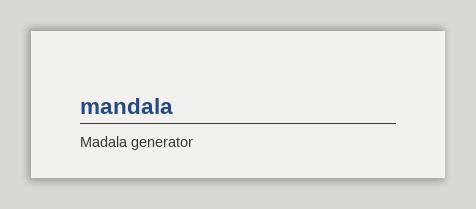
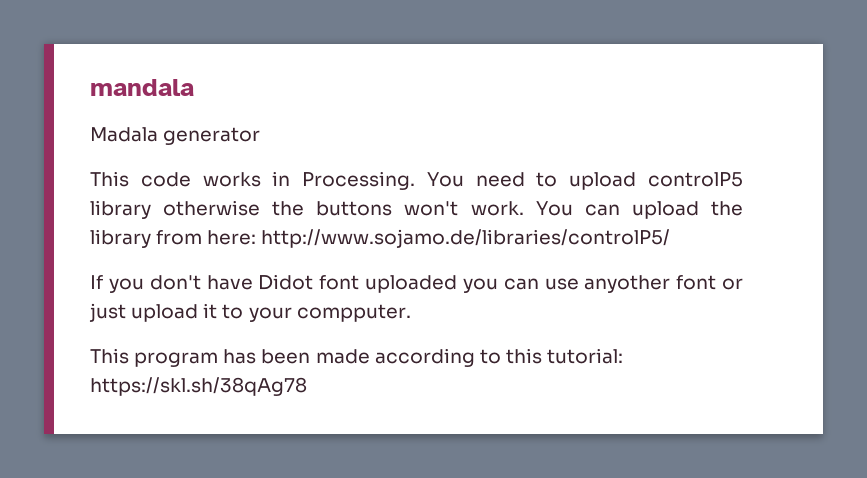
(193, 143) none -> [90,171,743,190] [90,200,744,219] [90,229,671,248] [90,274,743,293] [89,303,411,322] [90,348,624,367] [90,377,307,396] // This code works in Processing. You need to upload controlP5 library otherwise the buttons won't work. You can upload the library from here: http://www.sojamo.de/libraries/controlP5/ // If you don't have Didot font uploaded you can use anyother font or just upload it to your compputer. // This program has been made according to this tutorial: https://skl.sh/38qAg78

